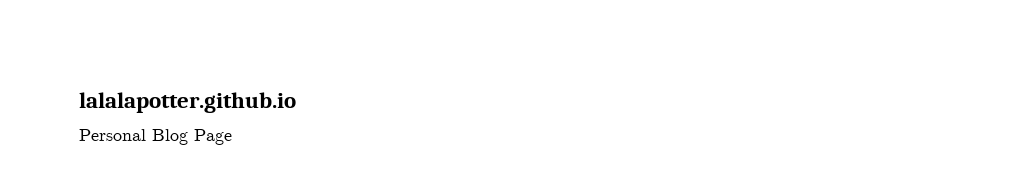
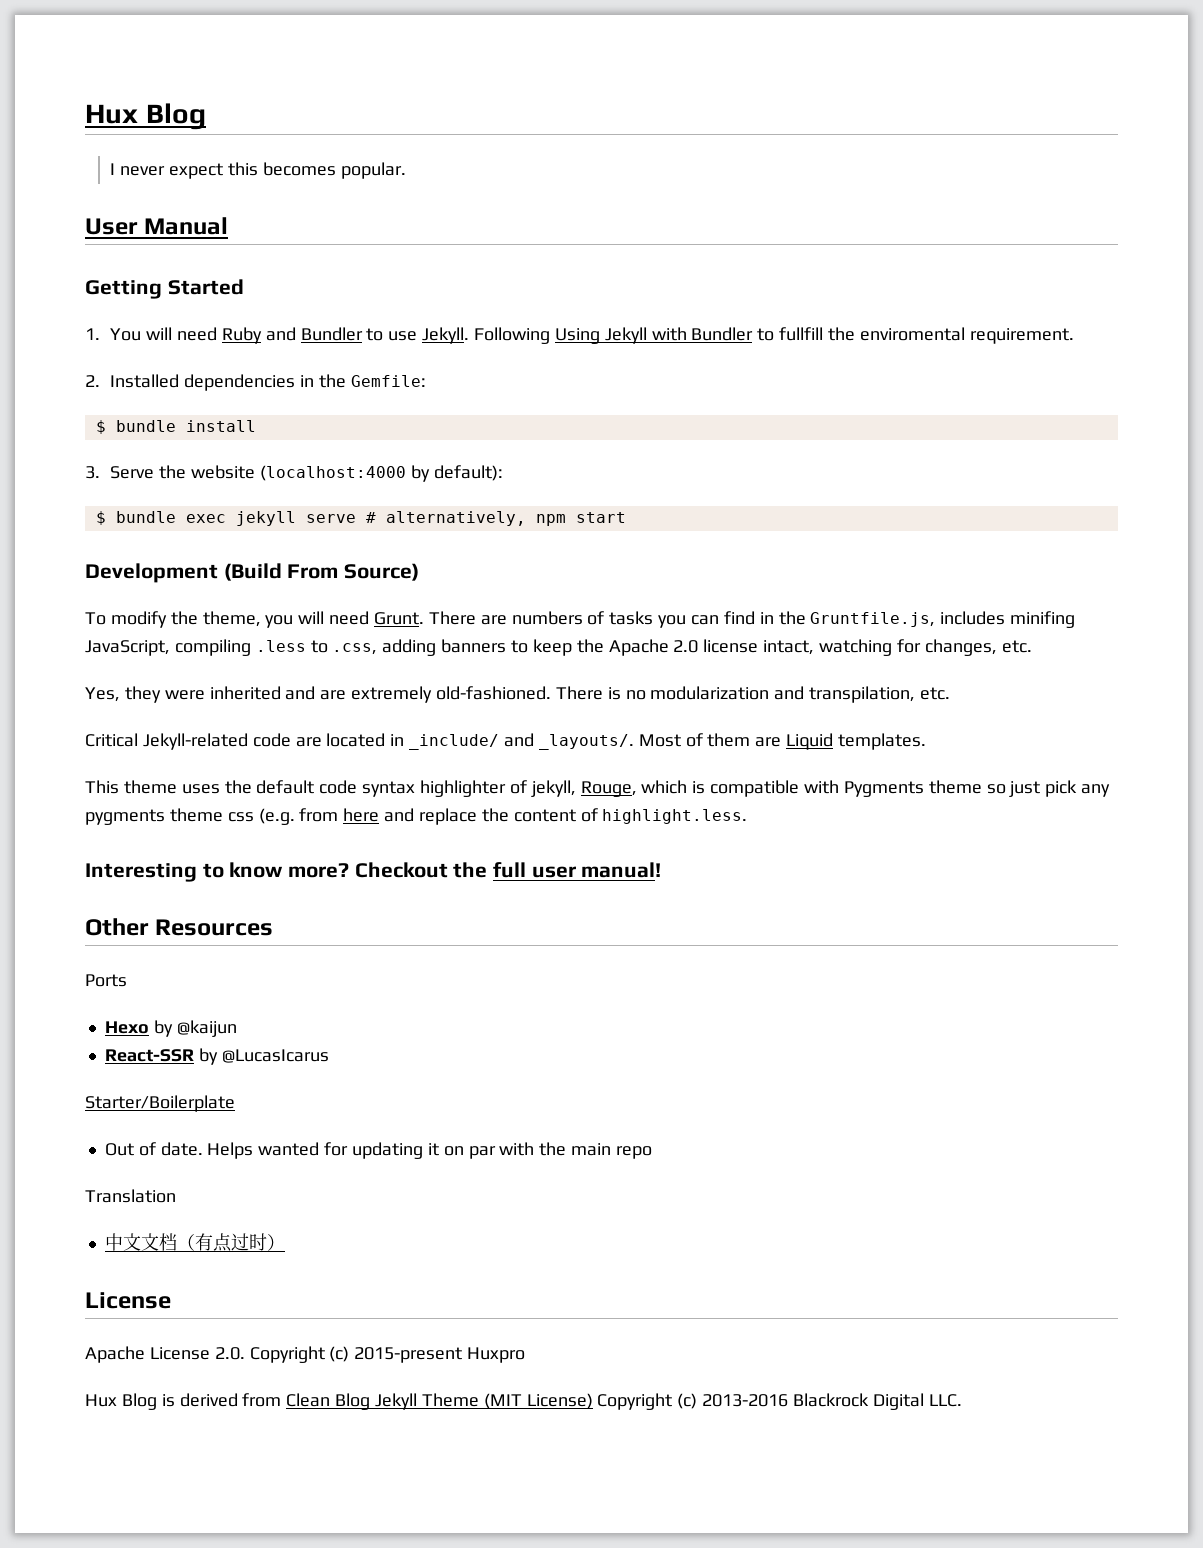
[79,92,296,113] [79,129,232,145] lalalapotter.github.io // Personal Blog Page -> [85,103,206,130] [110,162,406,179] [85,217,229,235] [85,279,244,299] [85,327,1074,344] [85,374,426,391] [95,420,256,434] [85,465,503,482] [95,511,626,526] [85,563,420,583] [85,611,1076,628] [85,639,1032,656] [85,686,951,703] [85,733,927,750] [85,780,1111,797] [85,808,748,825] [85,862,662,882] [85,918,274,936] [85,974,127,987] [104,1020,237,1037] [104,1048,329,1065] [85,1095,235,1112] [104,1142,652,1159] [85,1189,176,1203] [104,1233,285,1252] [85,1292,171,1309] [85,1346,526,1363] [85,1393,962,1410] Hux Blog // I never expect this becomes popular. // User Manual // Getting Started // 1. You will need Ruby and Bundler to use Jekyll. Following Using Jekyll with Bundler to fullfill the enviromental requirement. // 2. Installed dependencies in the Gemfile: // $ bundle install // 3. Serve the website (localhost:4000 by default): // $ bundle exec jekyll serve # alternatively, npm start // Development (Build From Source) // To modify the theme, you will need Grunt. There are numbers of tasks you can find in the Gruntfile.js, includes minifing JavaScript, compiling .less to .css, adding banners to keep the Apache 2.0 license intact, watching for changes, etc. // Yes, they were inherited and are extremely old-fashioned. There is no modularization and transpilation, etc. // Critical Jekyll-related code are located in _include/ and _layouts/. Most of them are Liquid templates. // This theme uses the default code syntax highlighter of jekyll, Rouge, which is compatible with Pygments theme so just pick any pygments theme css (e.g. from here and replace the content of highlight.less. // Interesting to know more? Checkout the full user manual! // Other Resources // Ports // Hexo by @kaijun // React-SSR by @LucasIcarus // Starter/Boilerplate // Out of date. Helps wanted for updating it on par with the main repo // Translation // 中文文档（有点过时） // License // Apache License 2.0. Copyright (c) 2015-present Huxpro // Hux Blog is derived from Clean Blog Jekyll Theme (MIT License) Copyright (c) 2013-2016 Blackrock Digital LLC.

